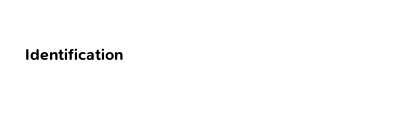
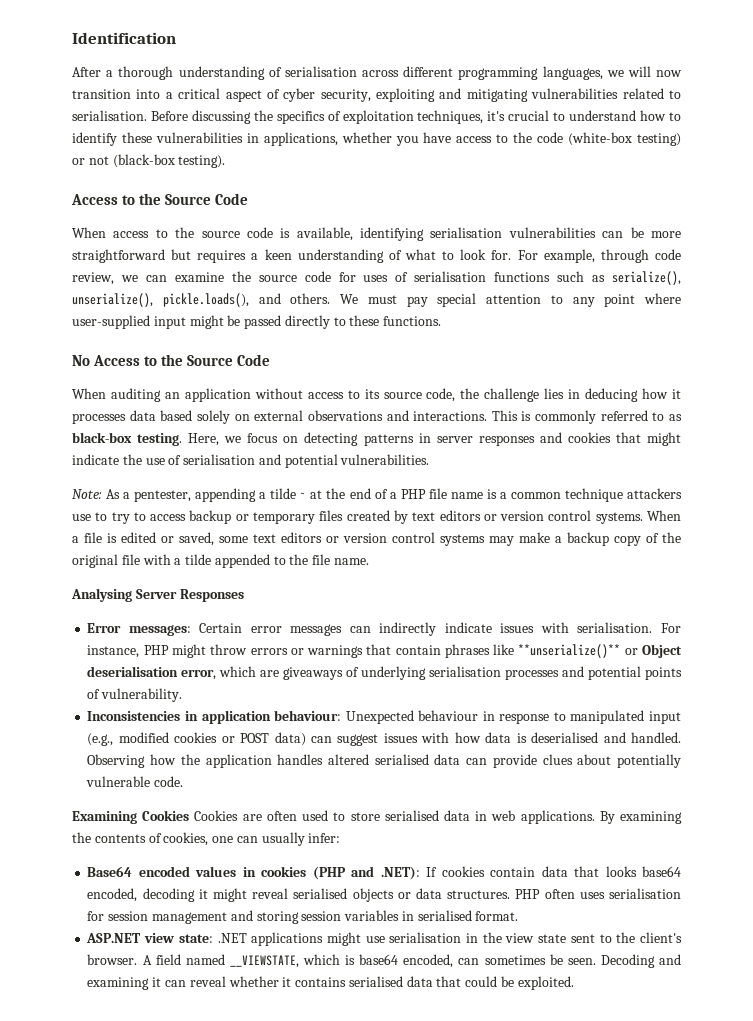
(123, 54) none -> [72,66,682,80] [72,88,681,102] [72,110,681,124] [72,132,681,146] [72,154,226,168] [71,193,249,205] [72,227,681,241] [72,249,681,263] [72,271,681,285] [72,293,681,307] [72,315,442,329] [72,354,271,366] [72,388,681,402] [72,410,682,424] [72,432,681,446] [72,454,430,468] [72,488,683,502] [72,510,681,524] [72,532,681,546] [72,554,370,568] [71,588,244,602] [87,622,681,636] [87,644,682,658] [87,666,682,680] [87,688,183,702] [87,710,682,724] [87,732,681,746] [87,754,681,768] [86,776,184,787] [72,810,682,824] [72,832,341,846] [87,866,681,880] [87,888,681,902] [87,910,519,924] [86,932,682,946] [87,954,681,968] [87,976,574,990] // After a thorough understanding of serialisation across different programming languages, we will now transition into a critical aspect of cyber security, exploiting and mitigating vulnerabilities related to serialisation. Before discussing the specifics of exploitation techniques, it's crucial to understand how to identify these vulnerabilities in applications, whether you have access to the code (white-box testing) or not (black-box testing). // Access to the Source Code // When access to the source code is available, identifying serialisation vulnerabilities can be more straightforward but requires a keen understanding of what to look for. For example, through code review, we can examine the source code for uses of serialisation functions such as serialize(), unserialize(), pickle.loads(), and others. We must pay special attention to any point where user-supplied input might be passed directly to these functions. // No Access to the Source Code // When auditing an application without access to its source code, the challenge lies in deducing how it processes data based solely on external observations and interactions. This is commonly referred to as black-box testing. Here, we focus on detecting patterns in server responses and cookies that might indicate the use of serialisation and potential vulnerabilities. // Note: As a pentester, appending a tilde ~ at the end of a PHP file name is a common technique attackers use to try to access backup or temporary files created by text editors or version control systems. When a file is edited or saved, some text editors or version control systems may make a backup copy of the original file with a tilde appended to the file name. // Analysing Server Responses // Error messages: Certain error messages can indirectly indicate issues with serialisation. For instance, PHP might throw errors or warnings that contain phrases like **unserialize()** or Object deserialisation error, which are giveaways of underlying serialisation processes and potential points of vulnerability. // Inconsistencies in application behaviour: Unexpected behaviour in response to manipulated input (e.g., modified cookies or POST data) can suggest issues with how data is deserialised and handled. Observing how the application handles altered serialised data can provide clues about potentially vulnerable code. // Examining Cookies Cookies are often used to store serialised data in web applications. By examining the contents of cookies, one can usually infer: // Base64 encoded values in cookies (PHP and .NET): If cookies contain data that looks base64 encoded, decoding it might reveal serialised objects or data structures. PHP often uses serialisation for session management and storing session variables in serialised format. // ASP.NET view state: .NET applications might use serialisation in the view state sent to the client's browser. A field named __VIEWSTATE, which is base64 encoded, can sometimes be seen. Decoding and examining it can reveal whether it contains serialised data that could be exploited.

